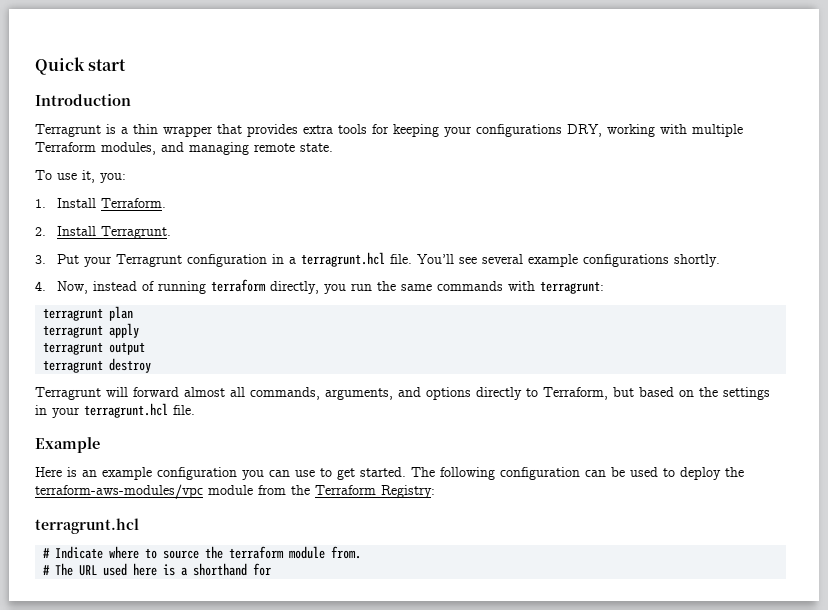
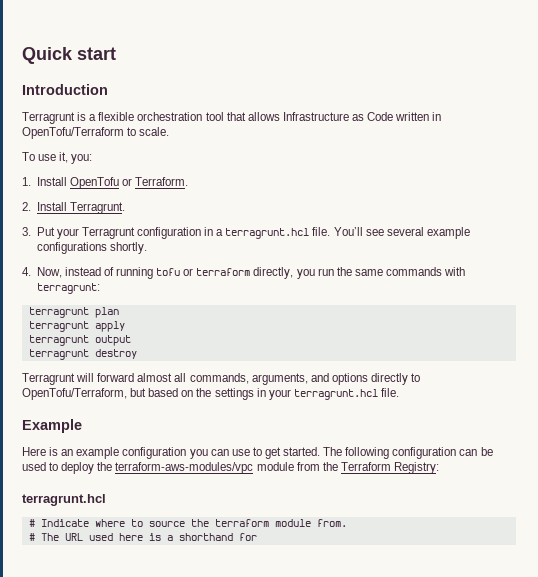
[133,124,743,137] [35,142,333,155] thin wrapper that provides extra tools for keeping your configurations DRY, working with multiple Terraform modules, and managing remote state. -> [98,112,442,121] [22,127,170,139] flexible orchestration tool that allows Infrastructure as Code written in OpenTofu/Terraform to scale.
(96, 203) none -> [69,177,132,189] OpenTofu or
(206, 287) none -> [156,268,194,276] tofu or
[543,387,608,400] Terraform, -> [22,388,127,400] OpenTofu/Terraform,

